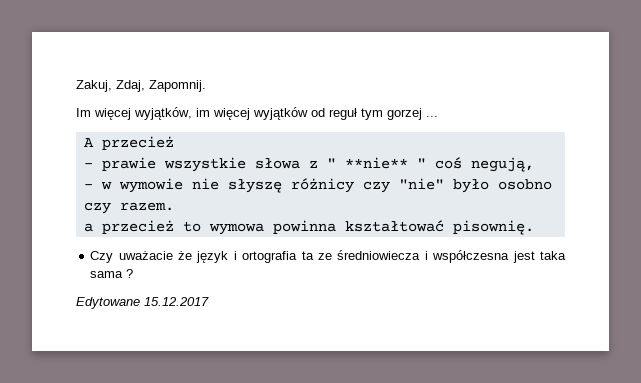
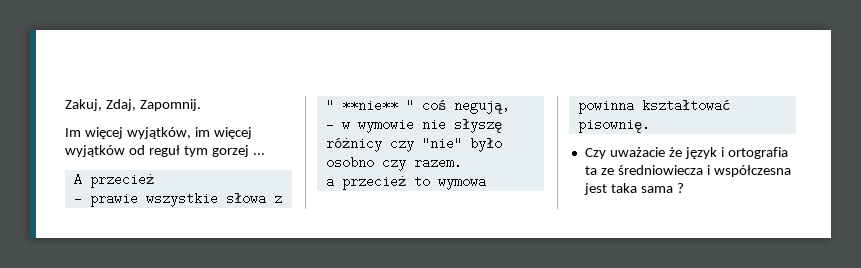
[76,297,209,309] // Edytowane 15.12.2017 -> (684, 188) none

